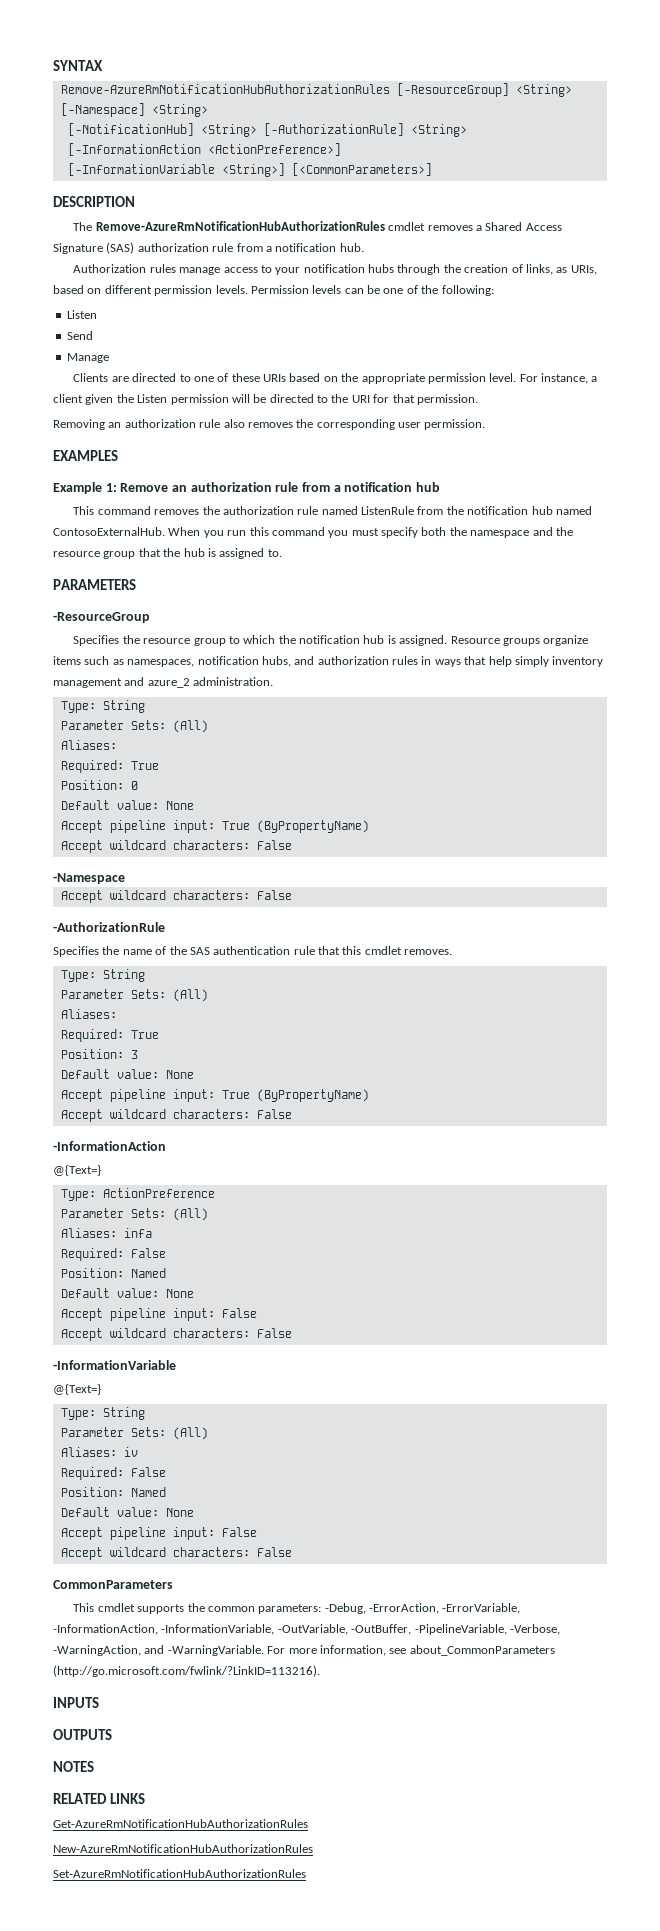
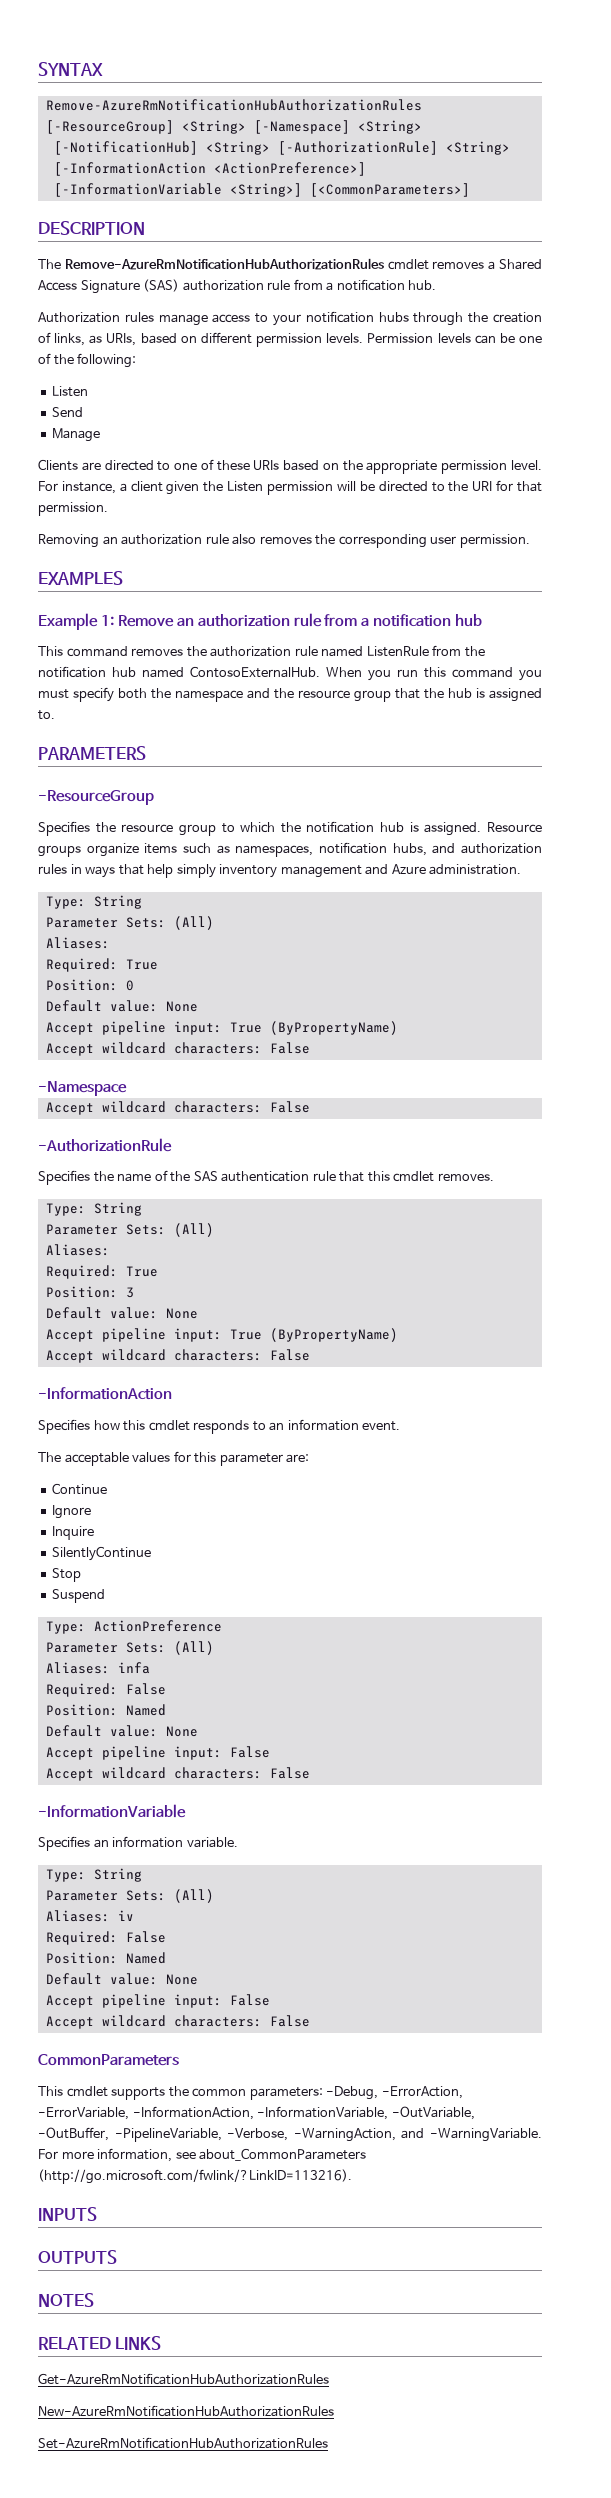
[147,678,190,688] azure_2 -> [391,864,426,874] Azure
[53,1165,101,1176] @{Text=} -> [38,1419,401,1434] [38,1451,310,1466] [52,1483,108,1495] [52,1505,92,1519] [52,1526,95,1540] [52,1546,152,1561] [52,1568,82,1582] [52,1589,106,1603] Specifies how this cmdlet responds to an information event. // The acceptable values for this parameter are: // Continue // Ignore // Inquire // SilentlyContinue // Stop // Suspend
[53,1384,101,1395] @{Text=} -> [38,1836,238,1851] Specifies an information variable.

